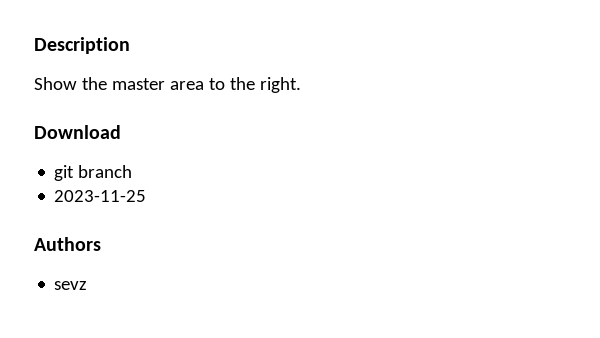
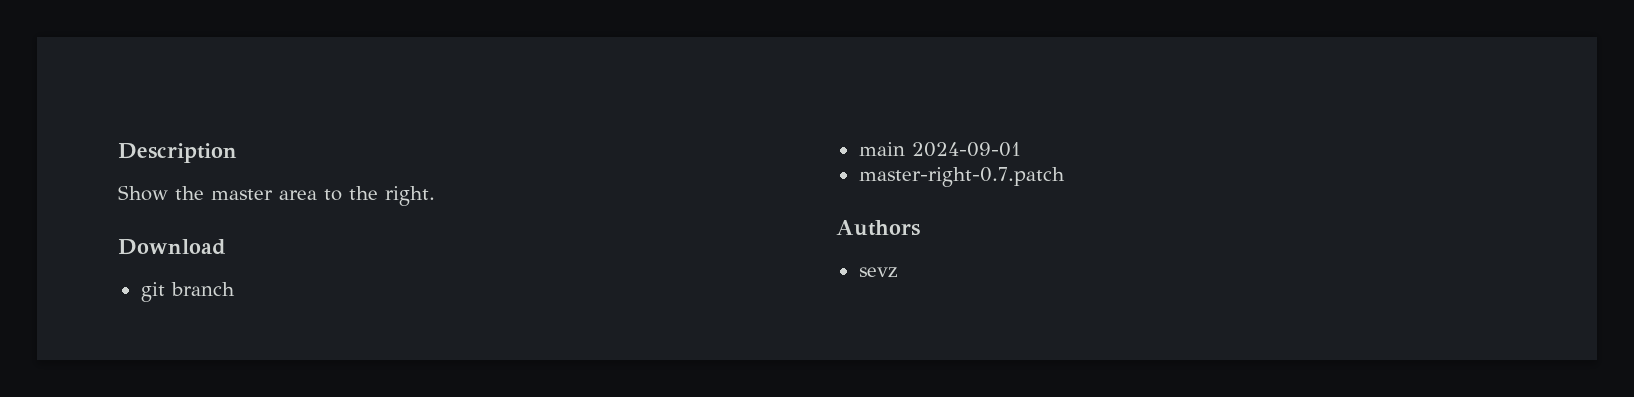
[54,190,147,202] 2023-11-25 -> [858,142,1021,157] [858,167,1065,187] main 2024-09-01 // master-right-0.7.patch

